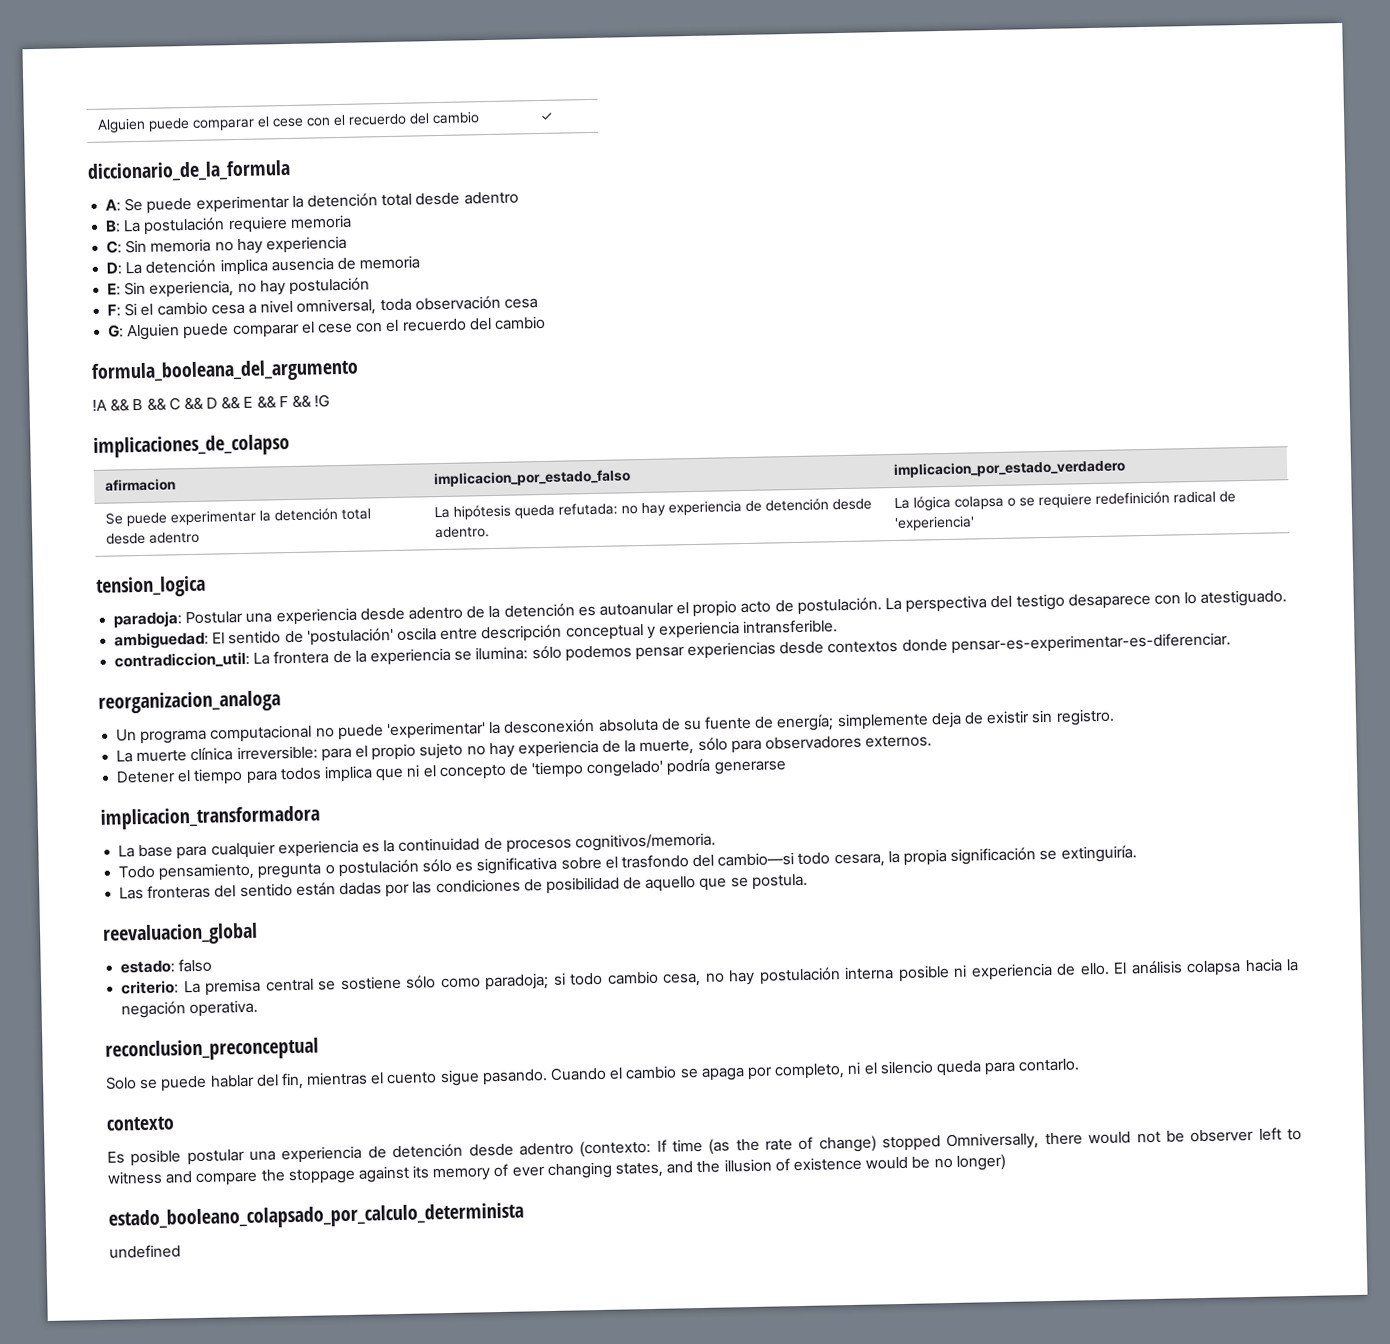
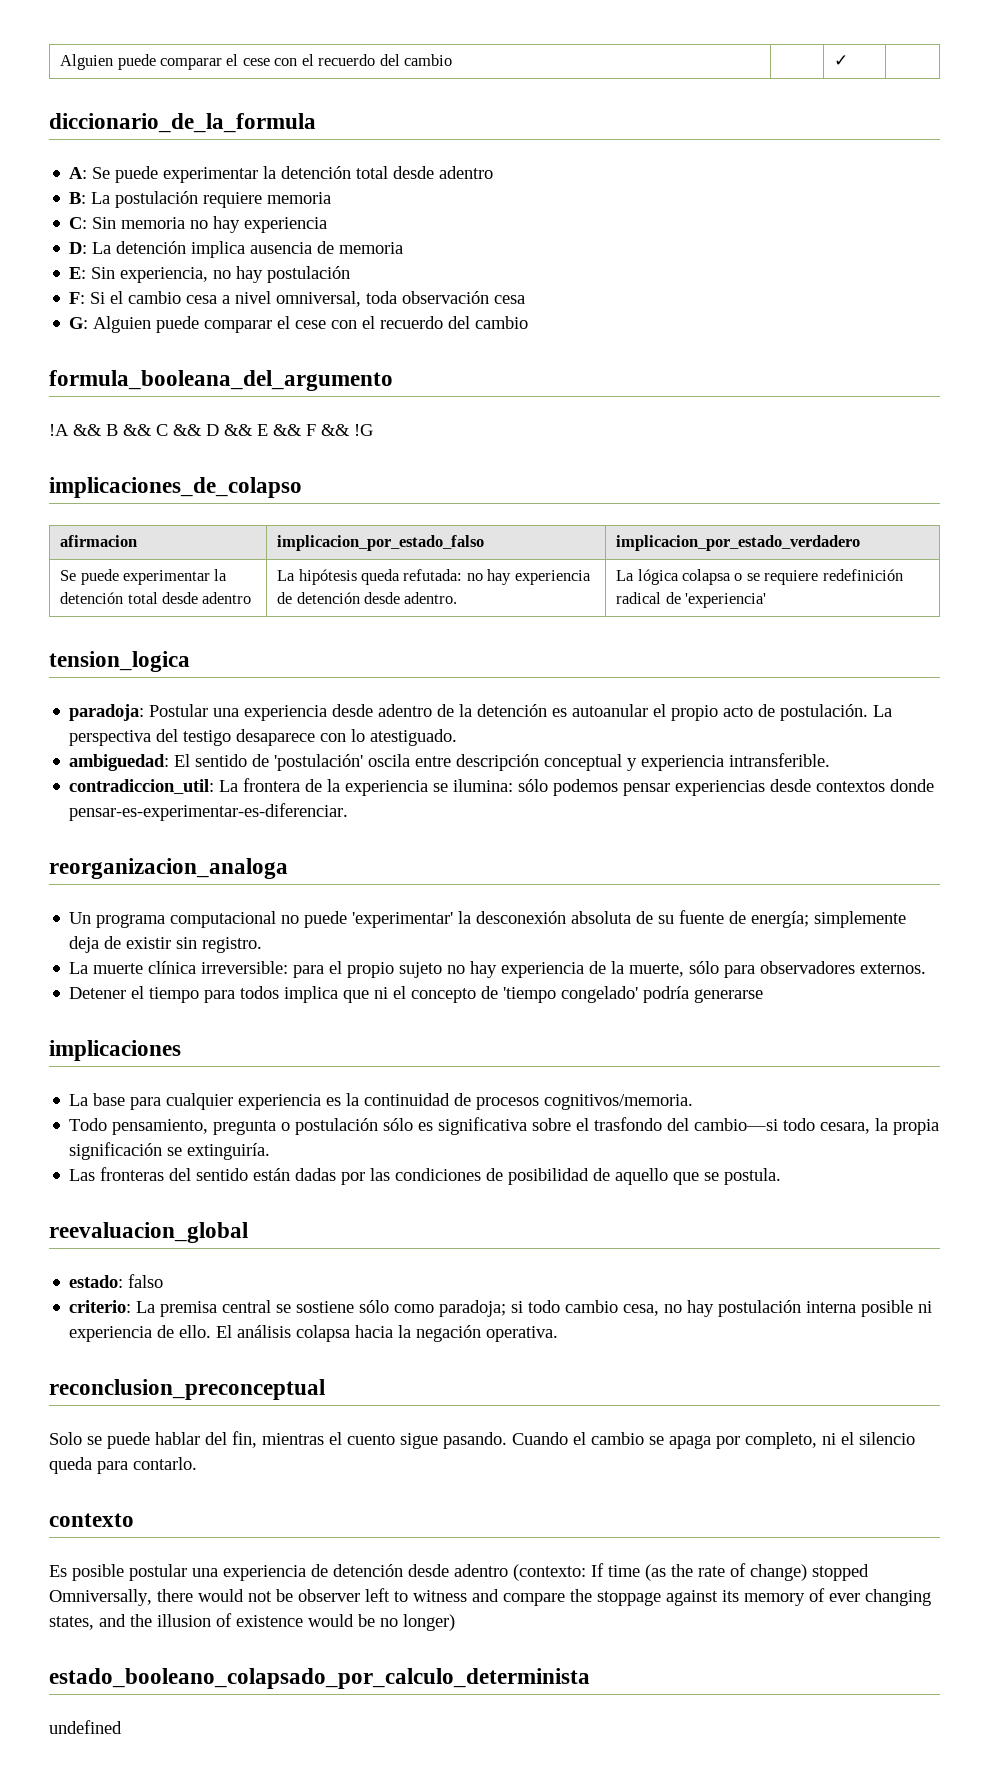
[100,805,320,830] implicacion_transformadora -> [49,1040,181,1061] implicaciones

